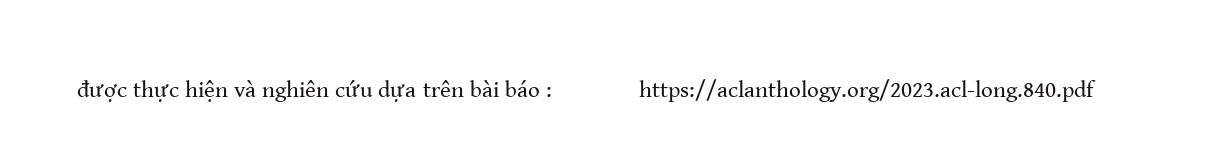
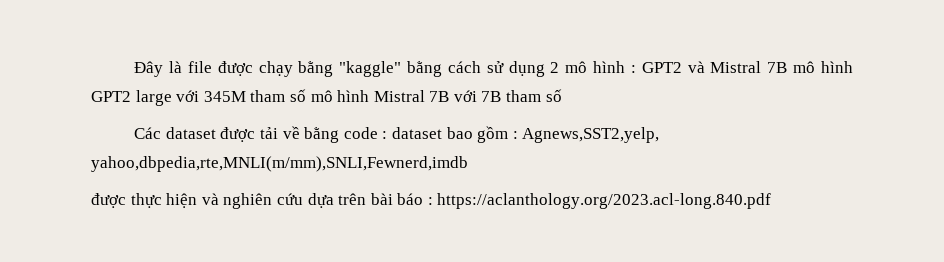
(77, 91) none -> [134,61,854,77] [91,89,562,106] [134,126,660,143] [91,156,468,172] Đây là file được chạy bằng "kaggle" bằng cách sử dụng 2 mô hình : GPT2 và Mistral 7B mô hình GPT2 large với 345M tham số mô hình Mistral 7B với 7B tham số // Các dataset được tải về bằng code : dataset bao gồm : Agnews,SST2,yelp, yahoo,dbpedia,rte,MNLI(m/mm),SNLI,Fewnerd,imdb //

